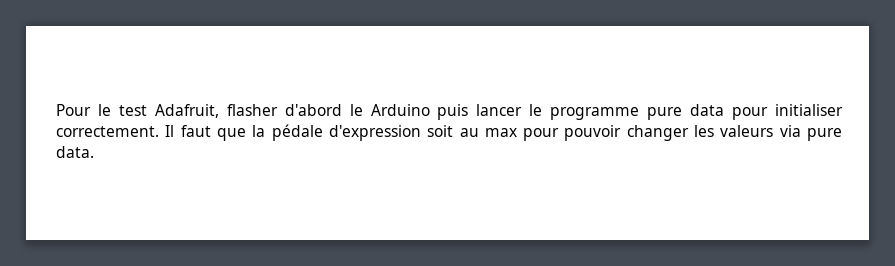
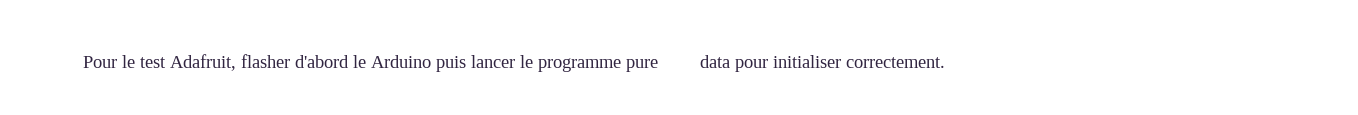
[165,124,842,141] [56,146,94,158] Il faut que la pédale d'expression soit au max pour pouvoir changer les valeurs via pure data. -> (945, 62) none

